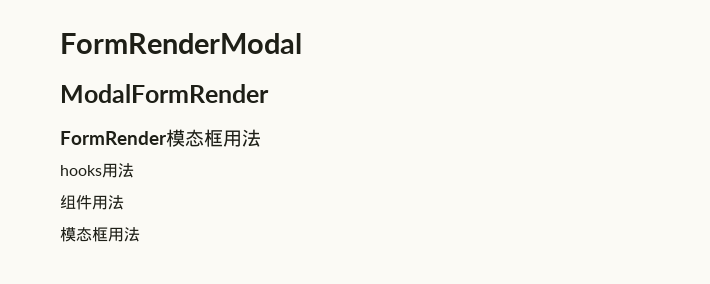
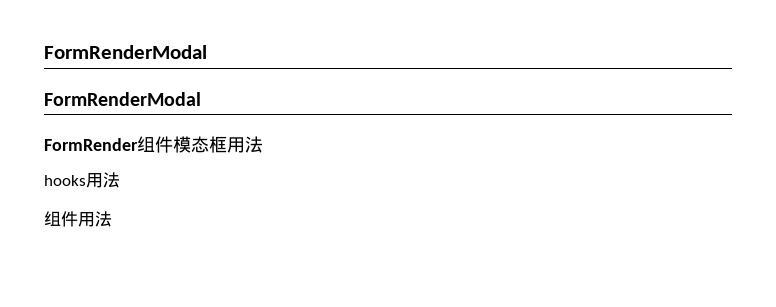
[60,33,302,54] [60,84,269,103] FormRenderModal // ModalFormRender -> [44,45,207,59] [44,92,201,106] FormRenderModal // FormRenderModal
(167, 138) none -> [137,136,173,153] 组件
[60,227,140,242] // 模态框用法 -> (112, 219) none

